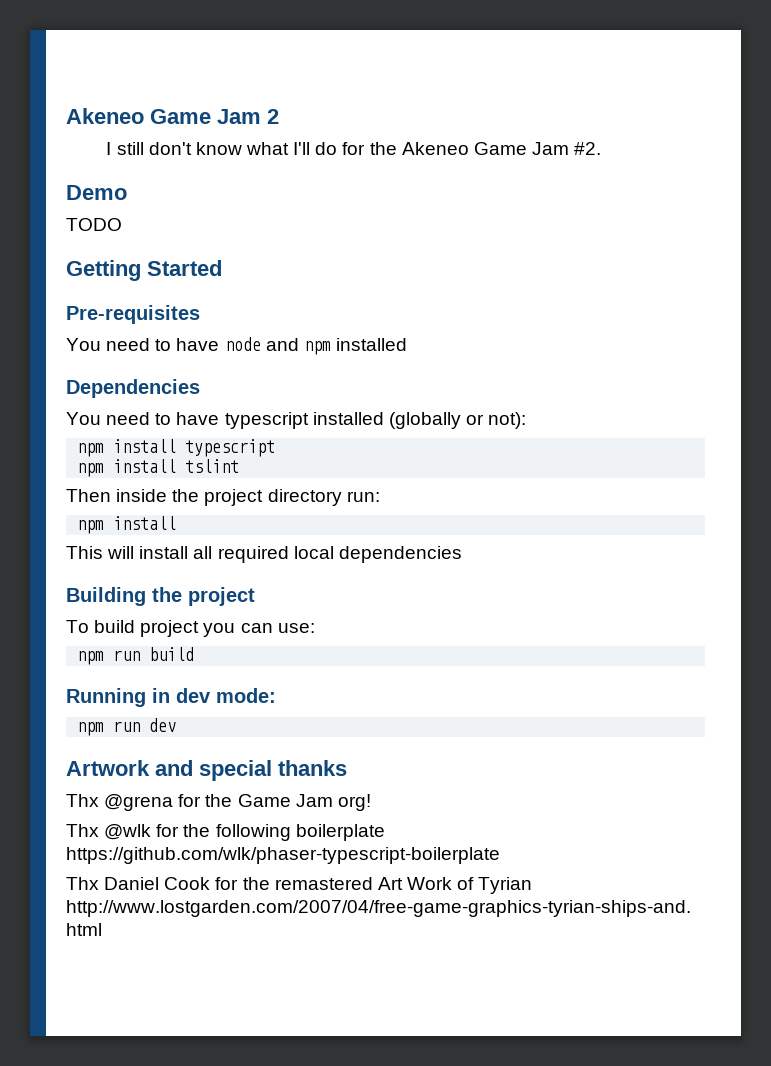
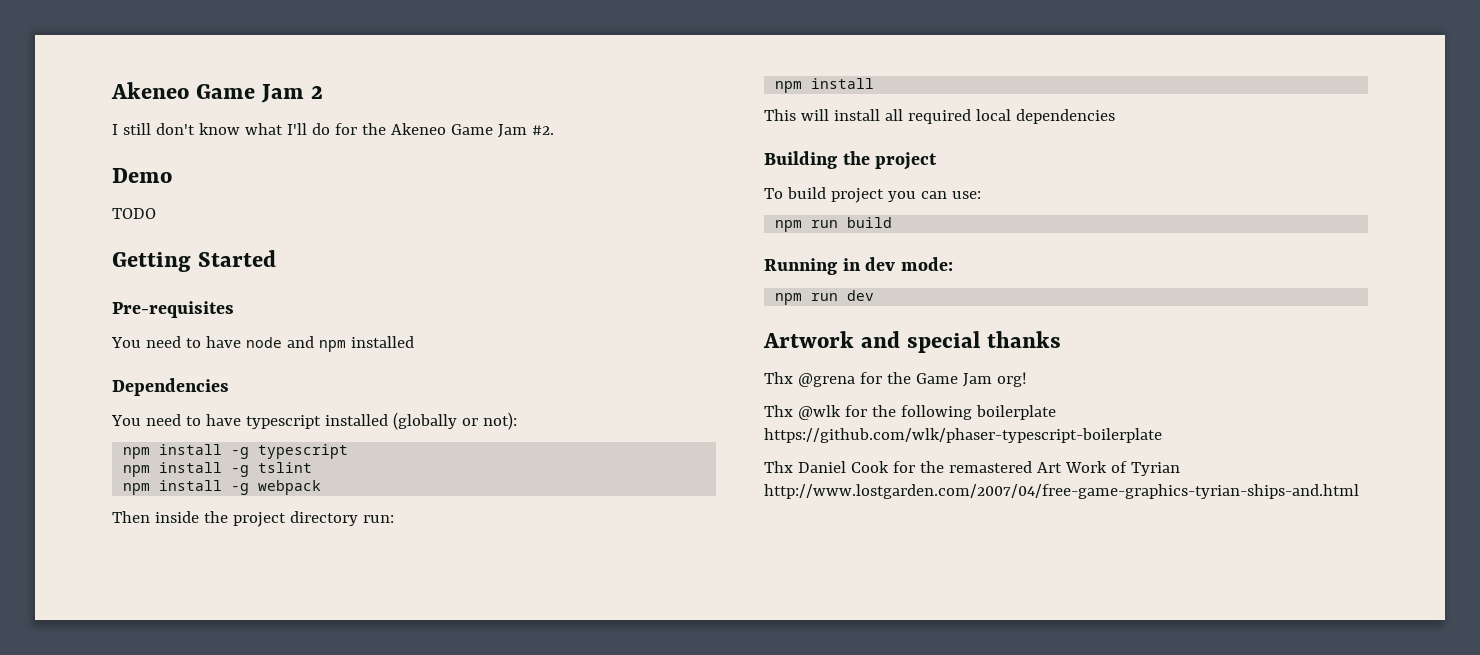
(177, 446) none -> [231,447,250,459] -g
(177, 466) none -> [231,465,250,477] -g
(240, 466) none -> [123,480,322,495] // npm install -g webpack

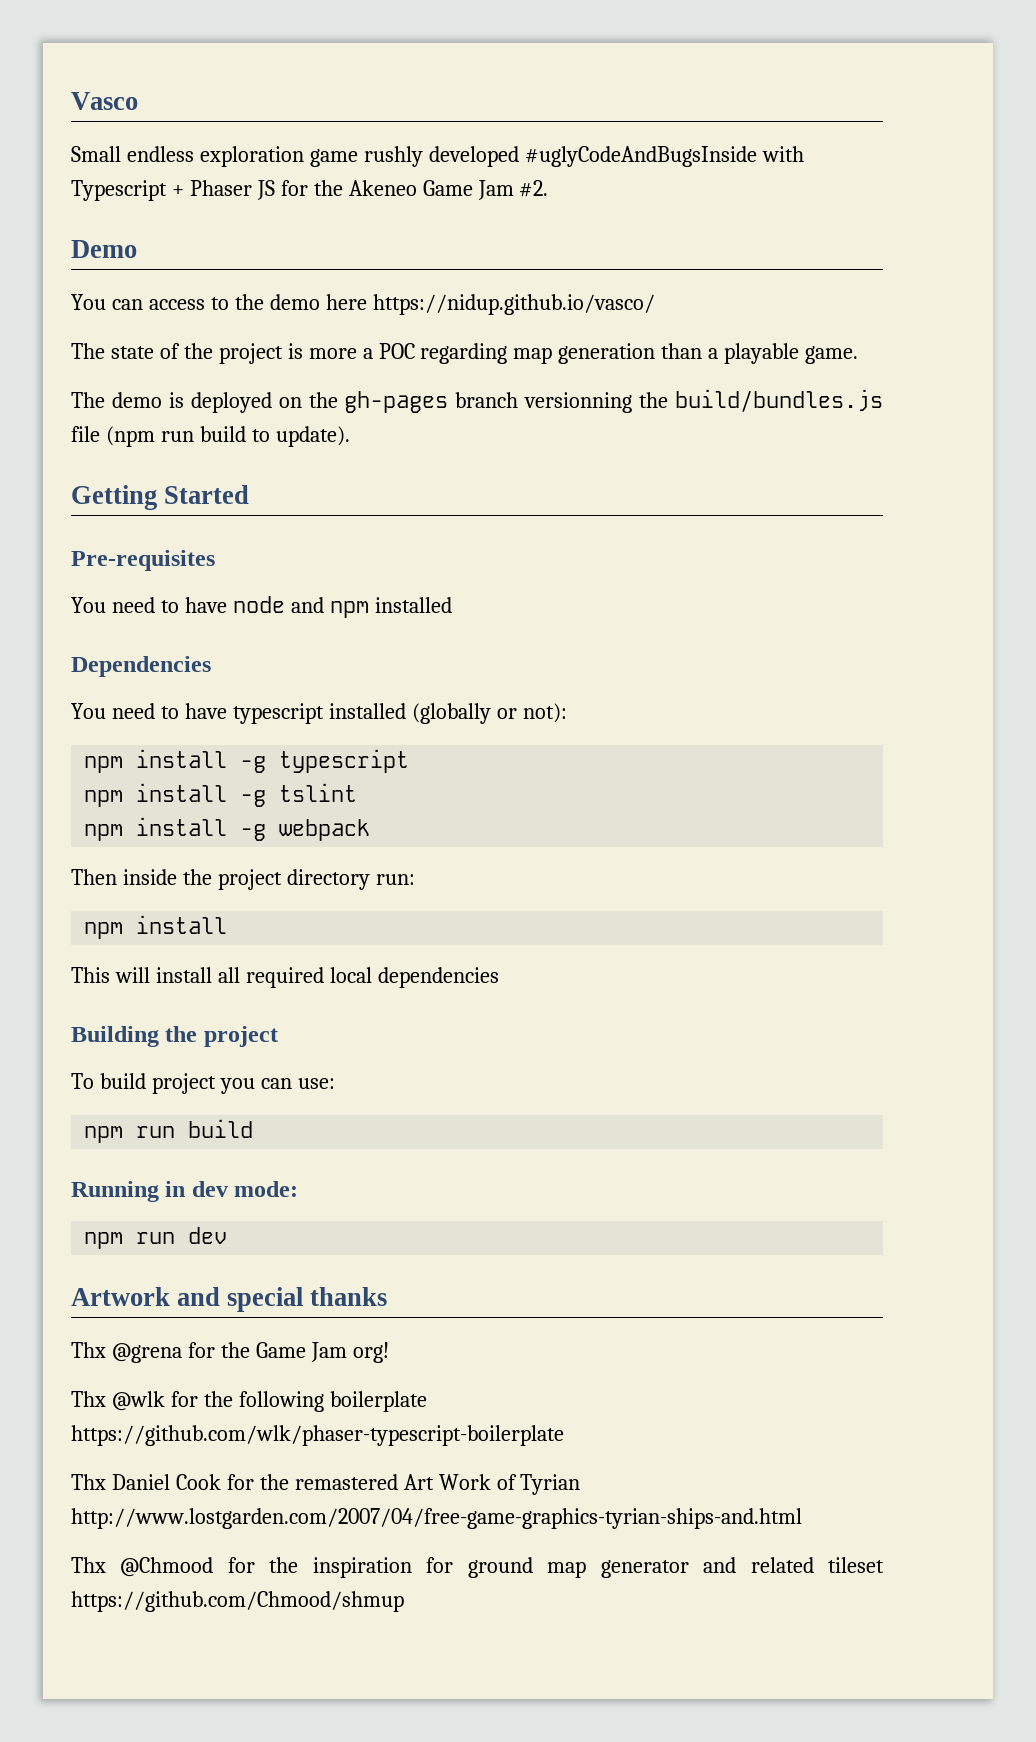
[111,82,324,103] [112,123,330,135] Akeneo Game Jam 2 // I still don't know what I'll do -> [71,92,138,110] [71,146,804,167] [71,180,275,201] Vasco // Small endless exploration game rushly developed #uglyCodeAndBugsInside with Typescript + Phaser JS
[112,208,156,219] TODO -> [71,294,655,315] [71,343,859,364] [71,389,883,413] [71,426,350,447] You can access to the demo here https://nidup.github.io/vasco/ // The state of the project is more a POC regarding map generation than a playable game. // The demo is deployed on the gh-pages branch versionning the build/bundles.js file (npm run build to update).
(1359, 491) none -> [71,1557,885,1578] [71,1591,404,1612] // Thx @Chmood for the inspiration for ground map generator and related tileset https://github.com/Chmood/shmup

